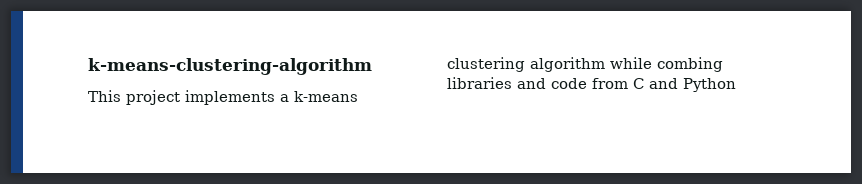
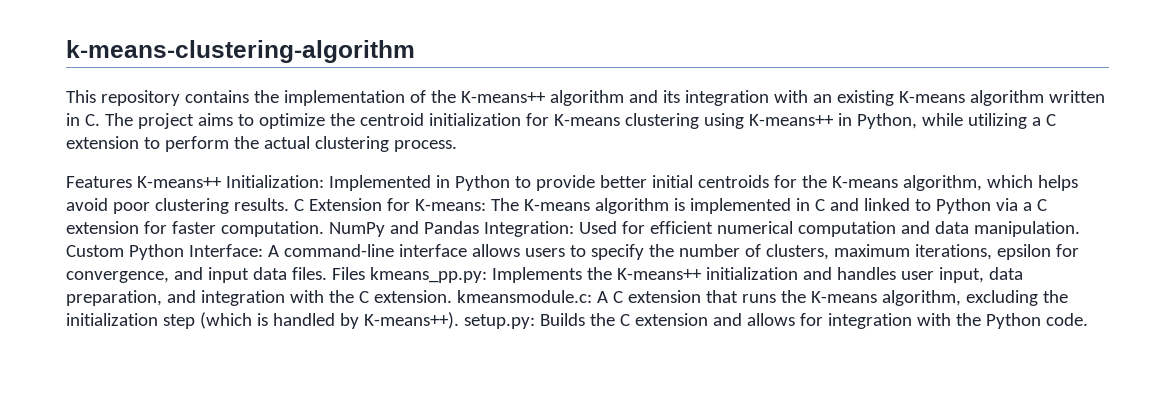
[126,90,358,105] [447,57,723,72] [447,77,736,92] project implements a k-means clustering algorithm while combing libraries and code from C and Python -> [100,90,1105,106] [66,113,1056,129] [66,136,457,152] [66,175,1078,191] [66,198,1047,214] [66,221,1080,237] [66,244,1079,260] [66,267,1023,283] [66,290,1068,306] [66,312,1088,329] repository contains the implementation of the K-means++ algorithm and its integration with an existing K-means algorithm written in C. The project aims to optimize the centroid initialization for K-means clustering using K-means++ in Python, while utilizing a C extension to perform the actual clustering process. // Features K-means++ Initialization: Implemented in Python to provide better initial centroids for the K-means algorithm, which helps avoid poor clustering results. C Extension for K-means: The K-means algorithm is implemented in C and linked to Python via a C extension for faster computation. NumPy and Pandas Integration: Used for efficient numerical computation and data manipulation. Custom Python Interface: A command-line interface allows users to specify the number of clusters, maximum iterations, epsilon for convergence, and input data files. Files kmeans_pp.py: Implements the K-means++ initialization and handles user input, data preparation, and integration with the C extension. kmeansmodule.c: A C extension that runs the K-means algorithm, excluding the initialization step (which is handled by K-means++). setup.py: Builds the C extension and allows for integration with the Python code.

